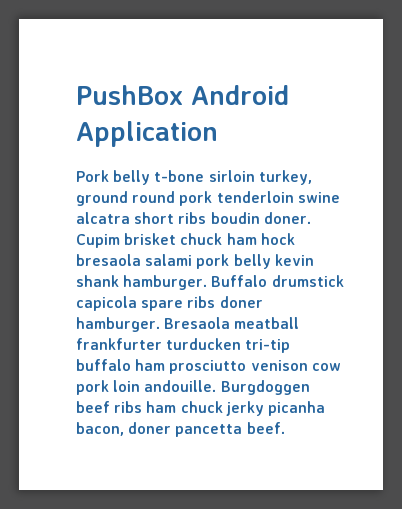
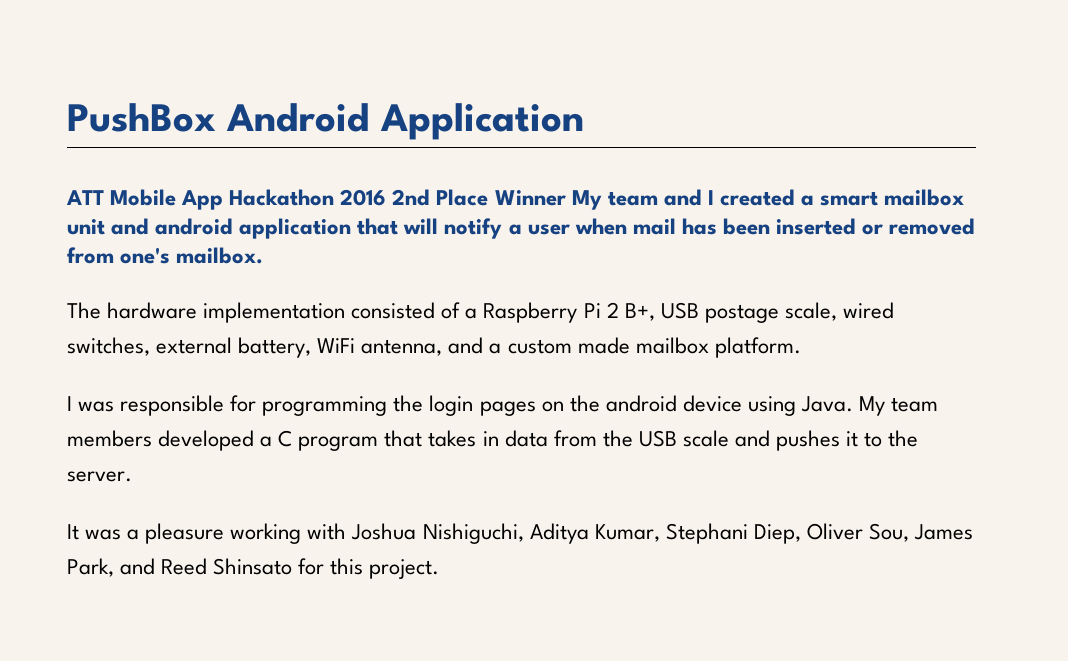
[76,170,312,185] [76,191,340,206] [76,212,311,224] [76,233,295,248] [76,254,314,269] [76,275,344,290] [76,296,263,311] [76,317,300,332] [76,338,291,353] [76,359,341,374] [76,380,310,395] [76,401,325,416] [76,422,285,437] Pork belly t-bone sirloin turkey, ground round pork tenderloin swine alcatra short ribs boudin doner. Cupim brisket chuck ham hock bresaola salami pork belly kevin shank hamburger. Buffalo drumstick capicola spare ribs doner hamburger. Bresaola meatball frankfurter turducken tri-tip buffalo ham prosciutto venison cow pork loin andouille. Burgdoggen beef ribs ham chuck jerky picanha bacon, doner pancetta beef. -> [66,189,965,210] [67,218,976,239] [67,247,264,264] [67,302,894,323] [67,337,801,358] [67,395,939,416] [67,430,919,451] [67,471,132,482] [67,523,974,544] [67,558,440,579] ATT Mobile App Hackathon 2016 2nd Place Winner My team and I created a smart mailbox unit and android application that will notify a user when mail has been inserted or removed from one's mailbox. // The hardware implementation consisted of a Raspberry Pi 2 B+, USB postage scale, wired switches, external battery, WiFi antenna, and a custom made mailbox platform. // I was responsible for programming the login pages on the android device using Java. My team members developed a C program that takes in data from the USB scale and pushes it to the server. // It was a pleasure working with Joshua Nishiguchi, Aditya Kumar, Stephani Diep, Oliver Sou, James Park, and Reed Shinsato for this project.

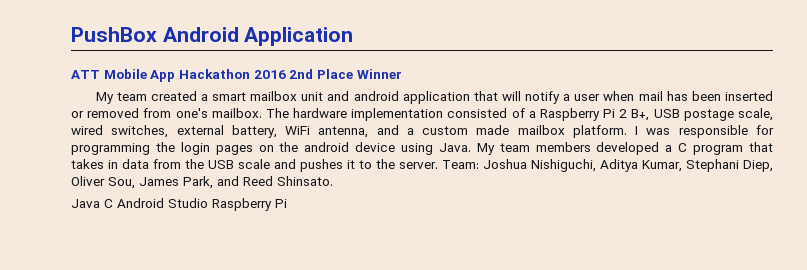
[571,189,714,210] My team and I -> [95,92,147,104] // My team
(264, 255) // -> (262, 113) none
(801, 347) // -> (627, 131) none
[67,523,347,544] // It was a pleasure working with -> [442,160,479,169] Team:
[213,558,440,579] Shinsato for this project. -> [277,176,333,186] [71,198,287,211] Shinsato. // Java C Android Studio Raspberry Pi

